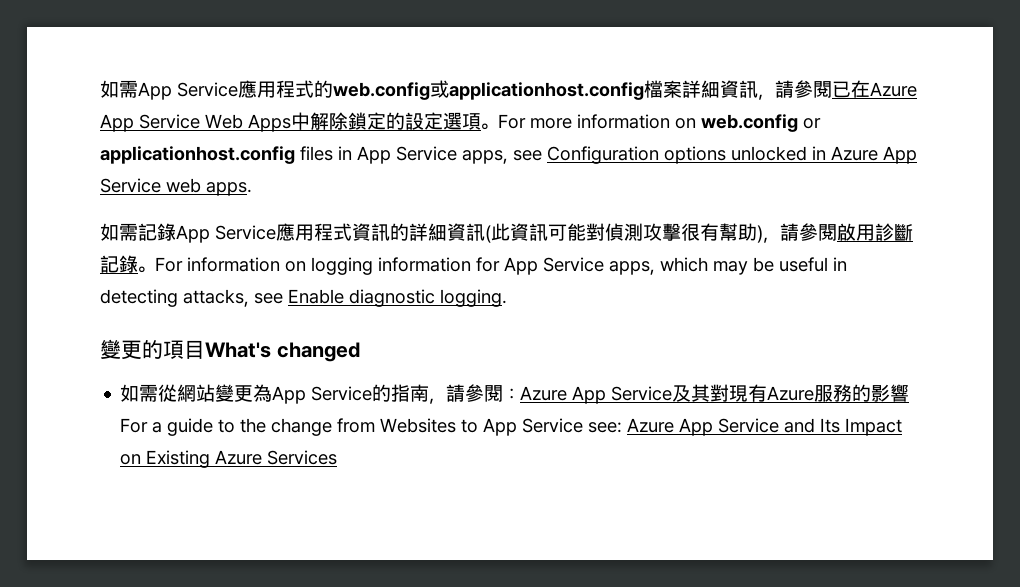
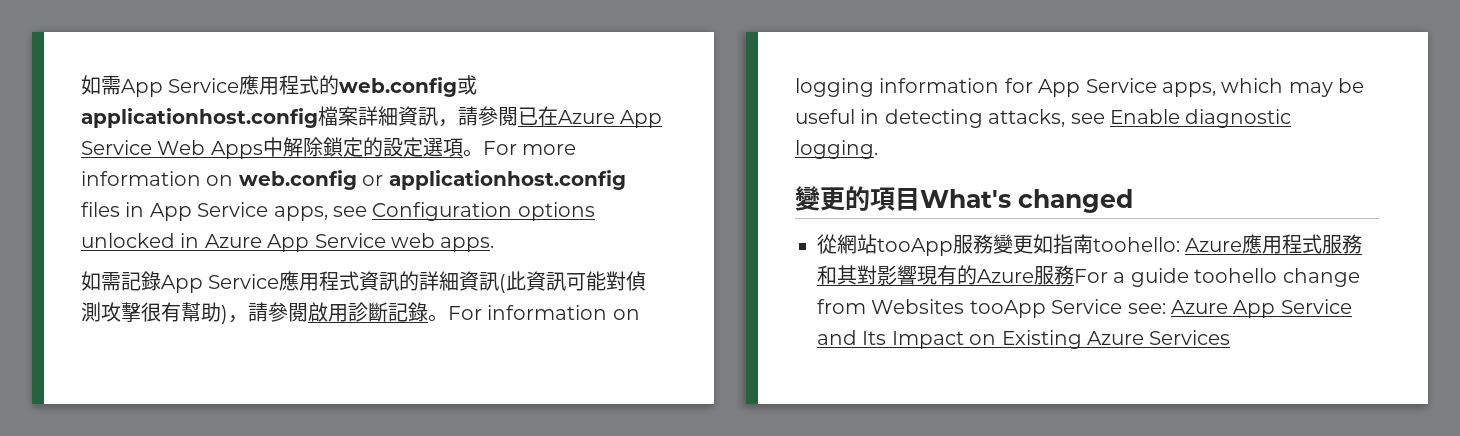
[120,384,768,404] 如需從網站變更為App Service的指南，請參閱：Azure App Service及其對現有 -> [817,234,1363,256] [817,265,977,285] 從網站tooApp服務變更如指南toohello: Azure應用程式服務和其對影響現有的
[852,384,910,402] 的影響 -> (1074, 275) none
[218,418,267,433] to the -> [1194,268,1278,283] toohello
[461,418,518,436] to App -> [969,300,1046,318] tooApp

